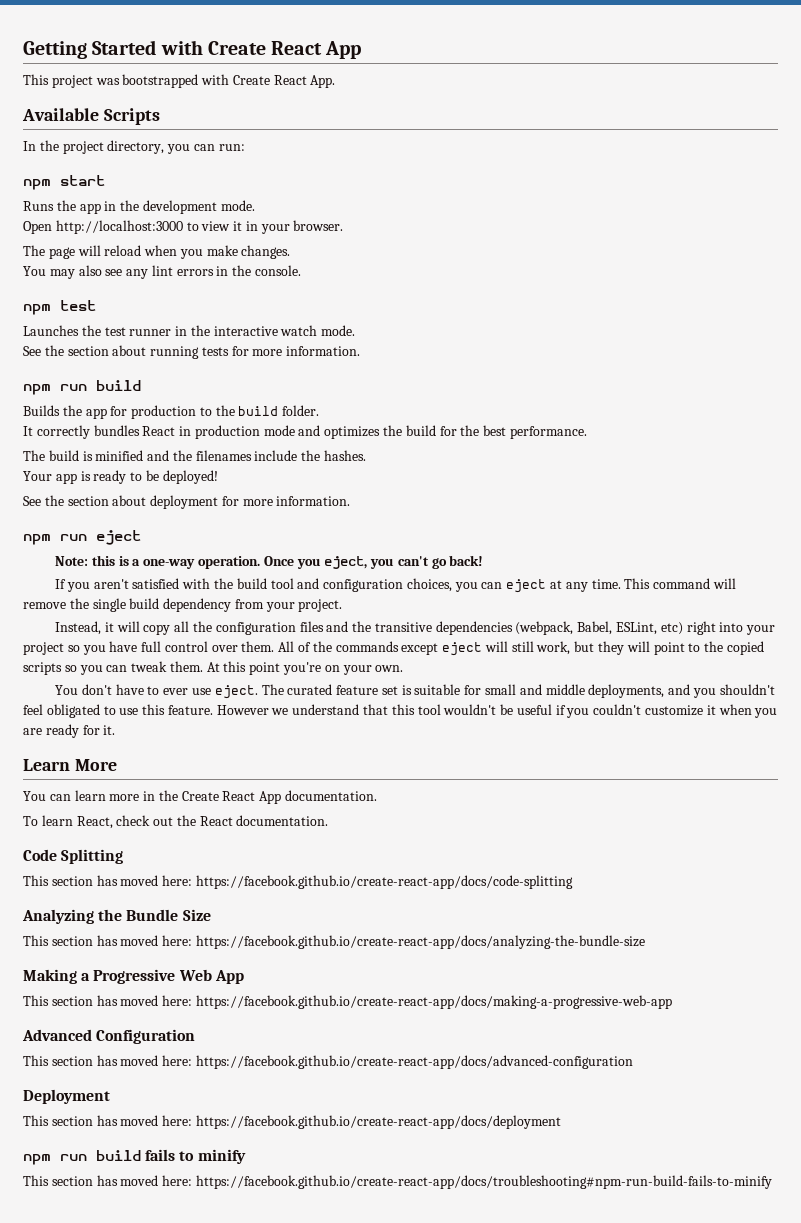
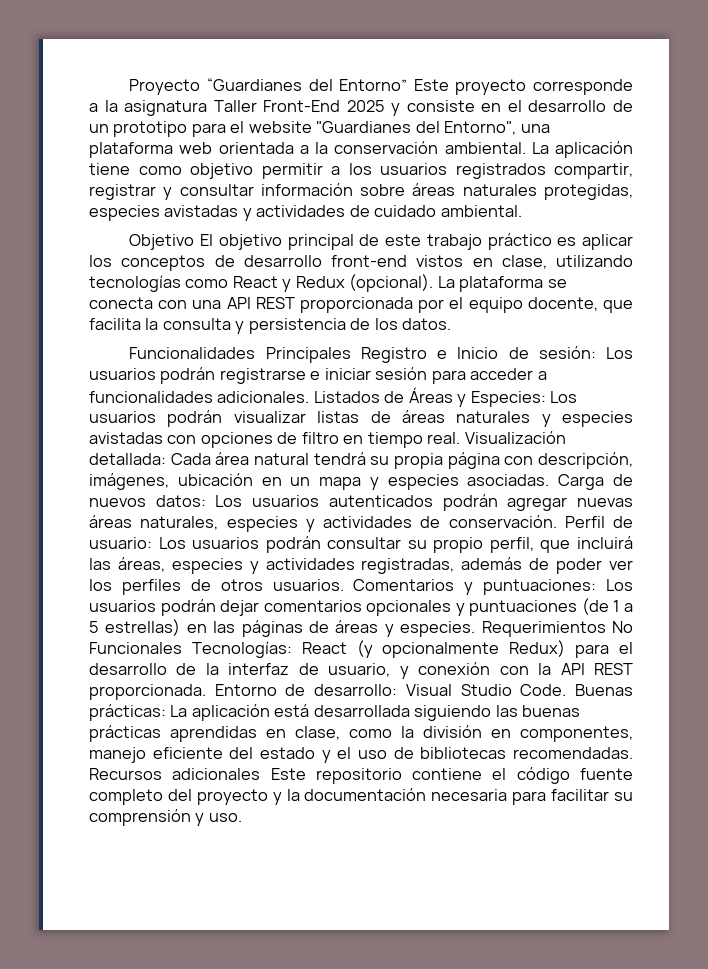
[23,40,362,59] [23,74,336,88] [22,108,160,125] [23,140,245,154] [23,175,105,190] [23,200,255,214] [23,220,344,234] [23,245,291,259] [23,265,302,279] [23,300,96,315] [23,325,356,336] [23,345,361,359] [23,380,141,395] [23,405,320,419] [23,425,587,439] [23,450,367,461] [23,470,218,484] [23,495,351,509] [23,530,141,545] [55,555,484,569] [55,578,736,593] [23,598,343,612] [55,621,776,635] [23,641,764,656] [23,661,404,675] [55,684,775,699] [23,704,778,718] [23,724,116,738] [23,759,117,771] [23,790,378,804] [23,815,329,829] [23,849,124,864] [23,875,573,889] [22,909,211,924] [23,935,645,949] [23,969,244,984] [23,995,672,1009] [22,1029,196,1044] [23,1055,633,1069] [23,1089,110,1104] [23,1115,561,1129] [23,1149,246,1165] [23,1175,772,1189] Getting Started with Create React App // This project was bootstrapped with Create React App. // Available Scripts // In the project directory, you can run: // npm start // Runs the app in the development mode. // Open http://localhost:3000 to view it in your browser. // The page will reload when you make changes. // You may also see any lint errors in the console. // npm test // Launches the test runner in the interactive watch mode. // See the section about running tests for more information. // npm run build // Builds the app for production to the build folder. // It correctly bundles React in production mode and optimizes the build for the best performance. // The build is minified and the filenames include the hashes. // Your app is ready to be deployed! // See the section about deployment for more information. // npm run eject // Note: this is a one-way operation. Once you eject, you can't go back! // If you aren't satisfied with the build tool and configuration choices, you can eject at any time. This command will remove the single build dependency from your project. // Instead, it will copy all the configuration files and the transitive dependencies (webpack, Babel, ESLint, etc) right into your project so you have full control over them. All of the commands except eject will still work, but they will point to the copied scripts so you can tweak them. At this point you're on your own. // You don't have to ever use eject. The curated feature set is suitable for small and middle deployments, and you shouldn't feel obligated to use this feature. However we understand that this tool wouldn't be useful if you couldn't customize it when you are ready for it. // Learn More // You can learn more in the Create React App documentation. // To learn React, check out the React documentation. // Code Splitting // This section has moved here: https://facebook.github.io/create-react-app/docs/code-splitting // Analyzing the Bundle Size // This section has moved here: https://facebook.github.io/create-react-app/docs/analyzing-the-bundle-size // Making a Progressive Web App // This section has moved here: https://facebook.github.io/create-react-app/docs/making-a-progressive-web-app // Advanced Configuration // This section has moved here: https://facebook.github.io/create-react-app/docs/advanced-configuration // Deployment // This section has moved here: https://facebook.github.io/create-react-app/docs/deployment // npm run build fails to minify // This section has moved here: https://facebook.github.io/create-react-app/docs/troubleshooting#npm-run-build-fails-to-minify -> [129,78,633,95] [89,100,633,116] [89,121,550,137] [89,141,633,158] [89,163,633,179] [89,183,633,200] [89,205,522,221] [129,233,633,250] [89,255,633,271] [89,274,567,292] [89,297,633,313] [89,318,452,334] [129,346,633,363] [89,367,547,384] [89,387,578,407] [89,410,633,427] [89,431,566,448] [89,452,633,469] [89,473,633,490] [89,494,633,511] [89,515,633,532] [89,536,633,553] [89,557,634,574] [89,579,633,595] [89,598,633,616] [89,619,633,637] [89,640,633,658] [89,662,633,679] [89,684,633,700] [89,704,581,721] [89,725,633,742] [89,747,633,763] [89,767,633,784] [89,788,634,805] [89,809,242,826] Proyecto “Guardianes del Entorno” Este proyecto corresponde a la asignatura Taller Front-End 2025 y consiste en el desarrollo de un prototipo para el website "Guardianes del Entorno", una plataforma web orientada a la conservación ambiental. La aplicación tiene como objetivo permitir a los usuarios registrados compartir, registrar y consultar información sobre áreas naturales protegidas, especies avistadas y actividades de cuidado ambiental. // Objetivo El objetivo principal de este trabajo práctico es aplicar los conceptos de desarrollo front-end vistos en clase, utilizando tecnologías como React y Redux (opcional). La plataforma se conecta con una API REST proporcionada por el equipo docente, que facilita la consulta y persistencia de los datos. // Funcionalidades Principales Registro e Inicio de sesión: Los usuarios podrán registrarse e iniciar sesión para acceder a funcionalidades adicionales. Listados de Áreas y Especies: Los usuarios podrán visualizar listas de áreas naturales y especies avistadas con opciones de filtro en tiempo real. Visualización detallada: Cada área natural tendrá su propia página con descripción, imágenes, ubicación en un mapa y especies asociadas. Carga de nuevos datos: Los usuarios autenticados podrán agregar nuevas áreas naturales, especies y actividades de conservación. Perfil de usuario: Los usuarios podrán consultar su propio perfil, que incluirá las áreas, especies y actividades registradas, además de poder ver los perfiles de otros usuarios. Comentarios y puntuaciones: Los usuarios podrán dejar comentarios opcionales y puntuaciones (de 1 a 5 estrellas) en las páginas de áreas y especies. Requerimientos No Funcionales Tecnologías: React (y opcionalmente Redux) para el desarrollo de la interfaz de usuario, y conexión con la API REST proporcionada. Entorno de desarrollo: Visual Studio Code. Buenas prácticas: La aplicación está desarrollada siguiendo las buenas prácticas aprendidas en clase, como la división en componentes, manejo eficiente del estado y el uso de bibliotecas recomendadas. Recursos adicionales Este repositorio contiene el código fuente completo del proyecto y la documentación necesaria para facilitar su comprensión y uso.

